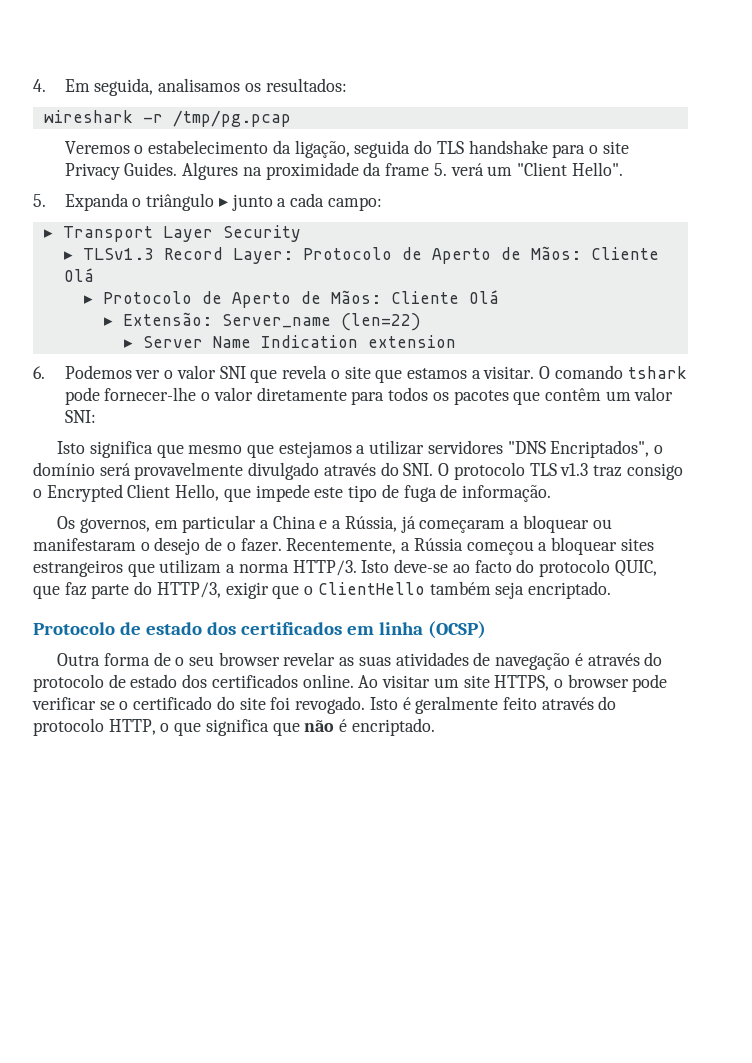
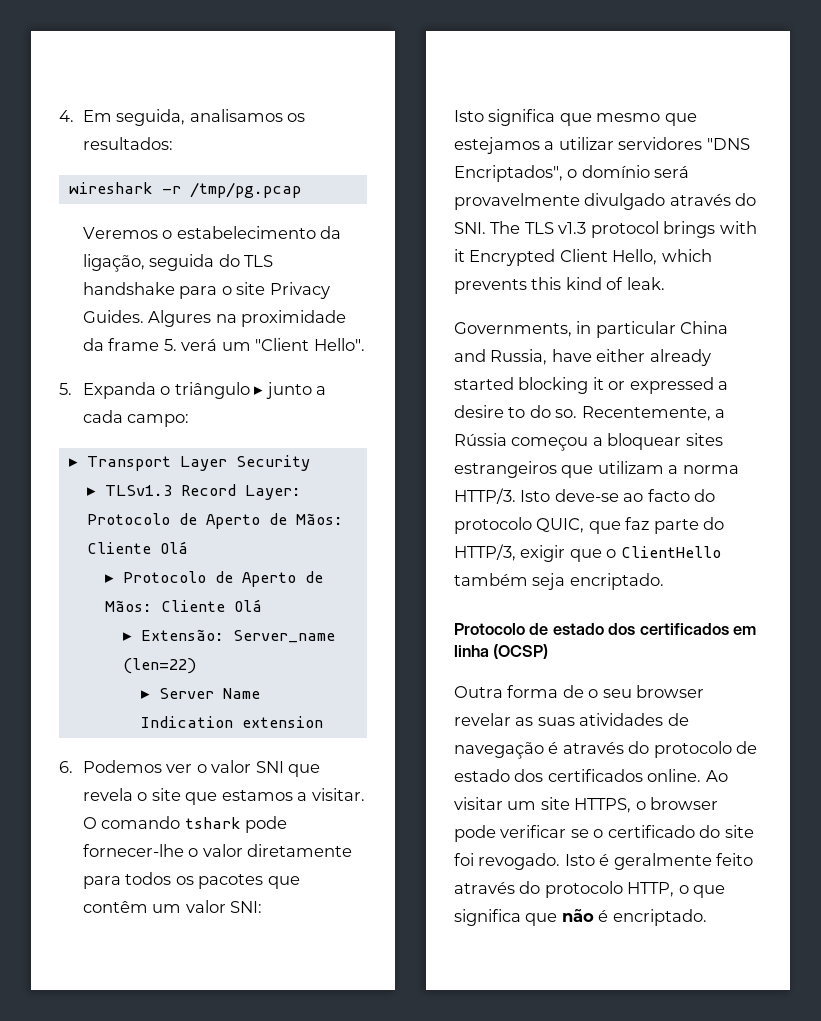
[438,462,683,480] [33,484,551,502] [57,515,612,533] [33,537,282,555] O protocolo TLS v1.3 traz consigo o Encrypted Client Hello, que impede este tipo de fuga de informação. // Os governos, em particular a China e a Rússia, já começaram a bloquear ou manifestaram o desejo de o fazer. -> [490,221,757,238] [454,249,712,266] [454,277,665,294] [454,321,729,338] [454,349,711,366] [454,377,729,394] [454,405,578,418] The TLS v1.3 protocol brings with it Encrypted Client Hello, which prevents this kind of leak. // Governments, in particular China and Russia, have either already started blocking it or expressed a desire to do so.

